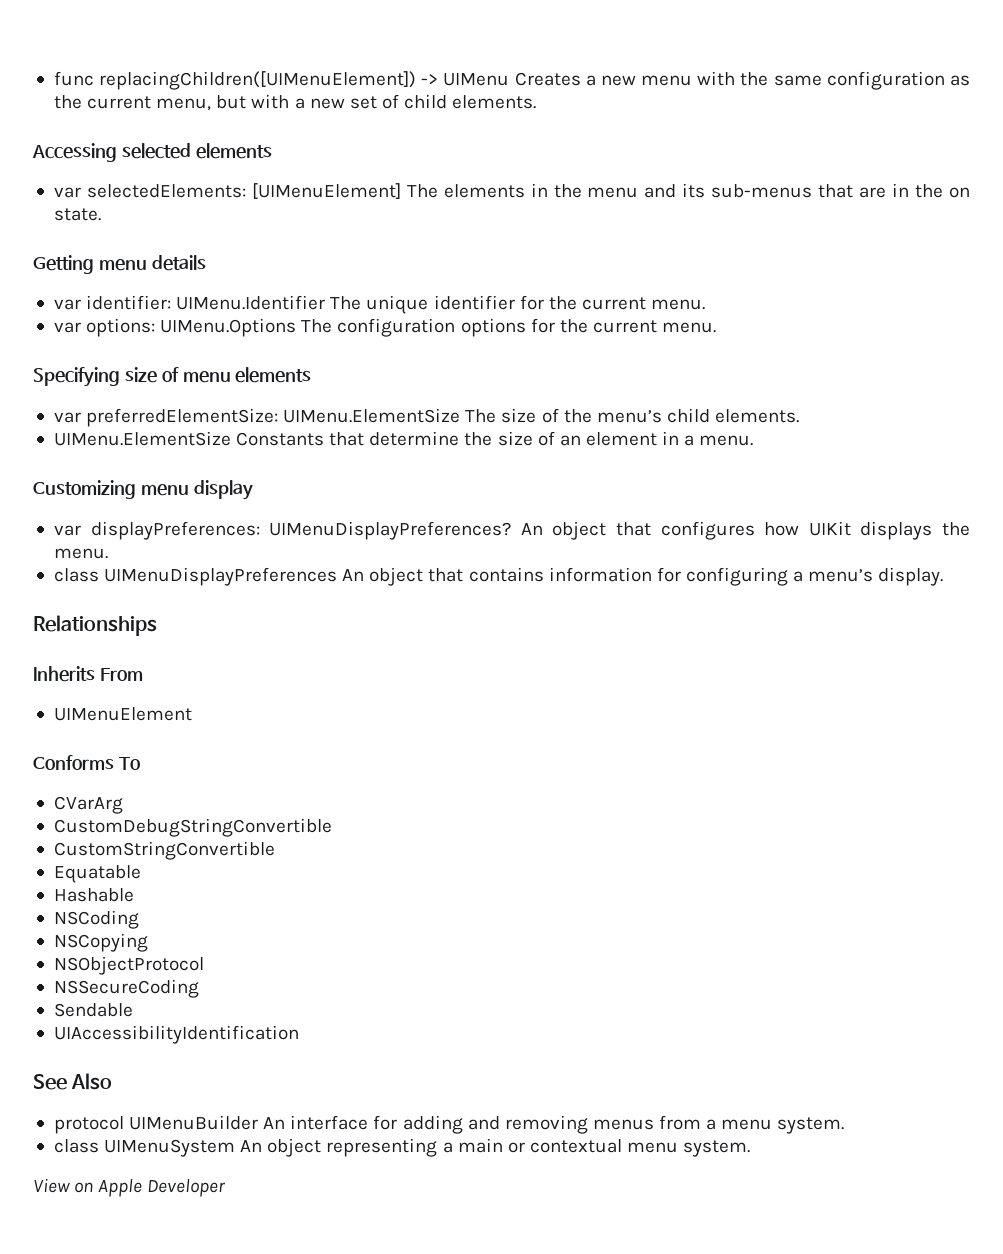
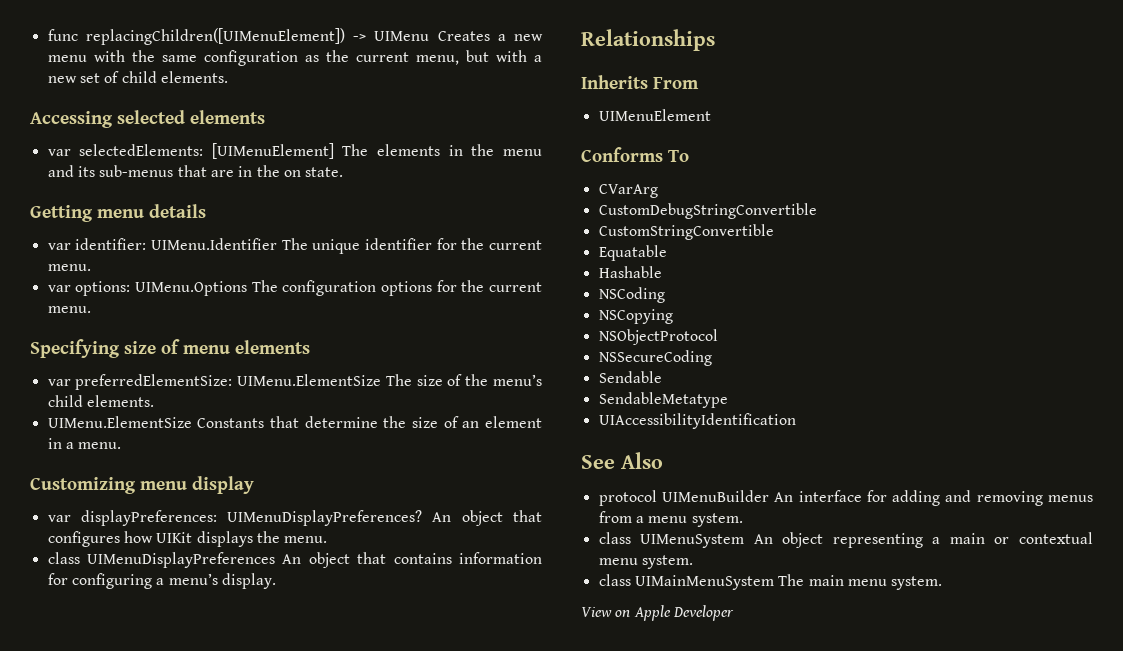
(133, 1010) none -> [598,392,728,408] // SendableMetatype
(751, 1148) none -> [598,574,943,590] // class UIMainMenuSystem The main menu system.

